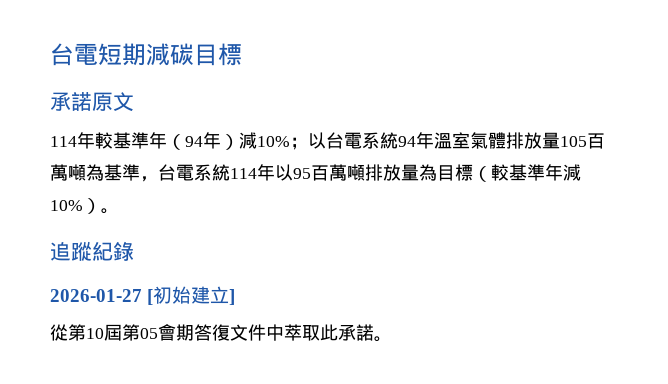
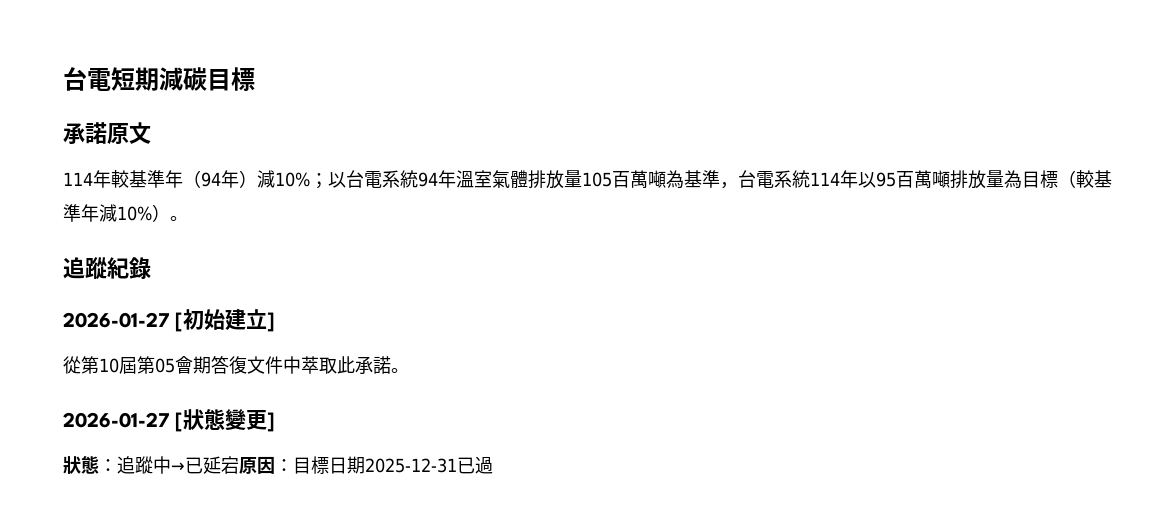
(392, 339) none -> [63,409,275,432] [63,455,493,474] // 2026-01-27 [狀態變更] // 狀態：追蹤中→已延宕原因：目標日期2025-12-31已過

